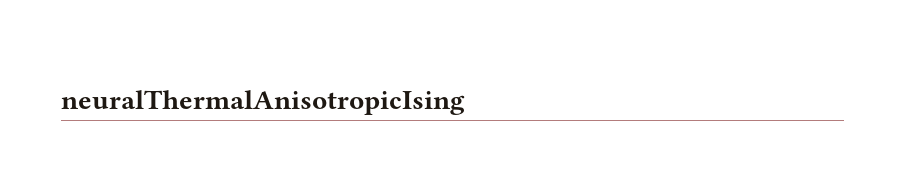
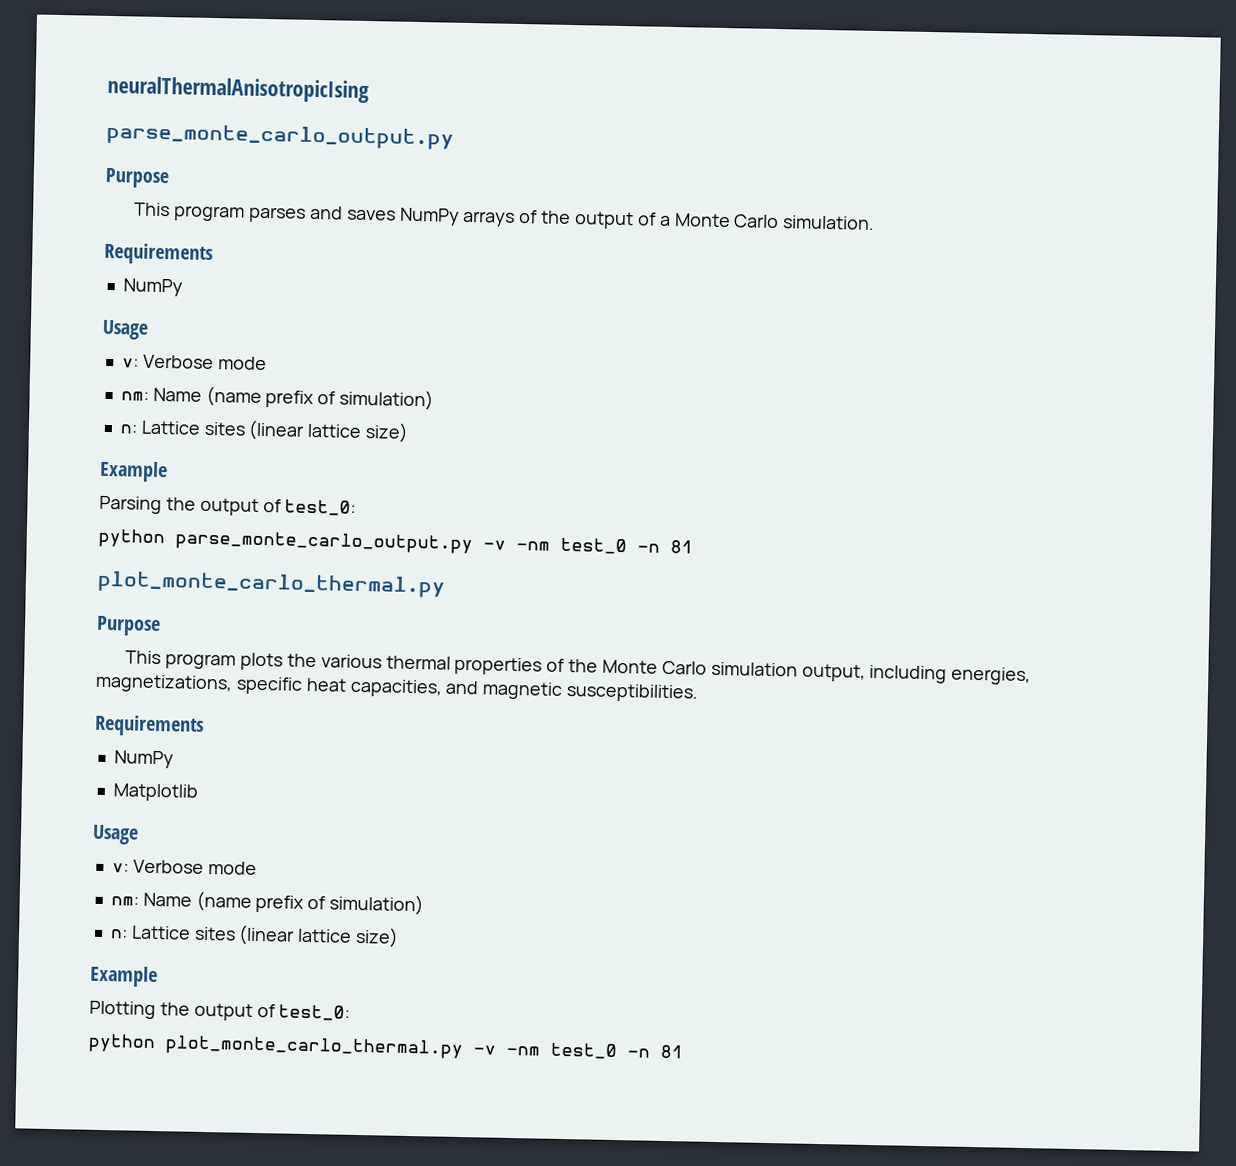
(465, 102) none -> [106,122,454,150] [105,167,170,189] [134,202,876,230] [104,242,213,266] [122,278,183,297] [102,319,149,340] [121,354,267,371] [120,385,435,411] [119,419,410,443] [99,460,168,483] [99,495,357,516] [98,528,693,555] [97,570,446,598] [96,615,161,637] [125,650,1032,686] [95,673,700,703] [94,714,204,737] [113,750,174,769] [112,783,198,802] [92,824,139,845] [111,859,257,875] [110,890,425,916] [109,924,400,948] [90,965,158,988] [89,1000,351,1021] [88,1033,683,1060] // parse_monte_carlo_output.py // Purpose // This program parses and saves NumPy arrays of the output of a Monte Carlo simulation. // Requirements // NumPy // Usage // v: Verbose mode // nm: Name (name prefix of simulation) // n: Lattice sites (linear lattice size) // Example // Parsing the output of test_0: // python parse_monte_carlo_output.py -v -nm test_0 -n 81 // plot_monte_carlo_thermal.py // Purpose // This program plots the various thermal properties of the Monte Carlo simulation output, including energies, magnetizations, specific heat capacities, and magnetic susceptibilities. // Requirements // NumPy // Matplotlib // Usage // v: Verbose mode // nm: Name (name prefix of simulation) // n: Lattice sites (linear lattice size) // Example // Plotting the output of test_0: // python plot_monte_carlo_thermal.py -v -nm test_0 -n 81

